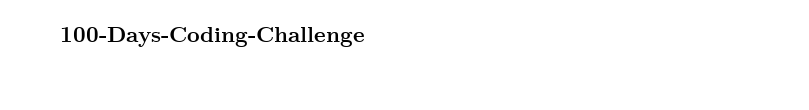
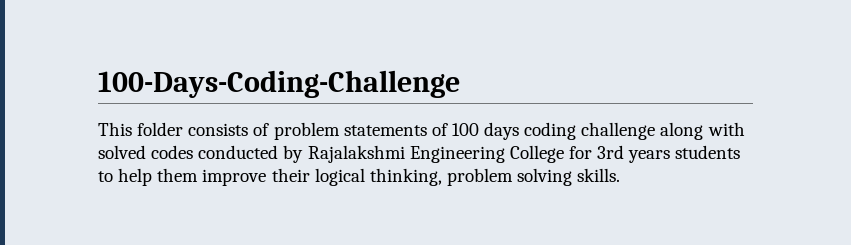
(365, 37) none -> [98,122,745,140] [98,145,741,163] [98,168,621,186] // This folder consists of problem statements of 100 days coding challenge along with solved codes conducted by Rajalakshmi Engineering College for 3rd years students to help them improve their logical thinking, problem solving skills.

